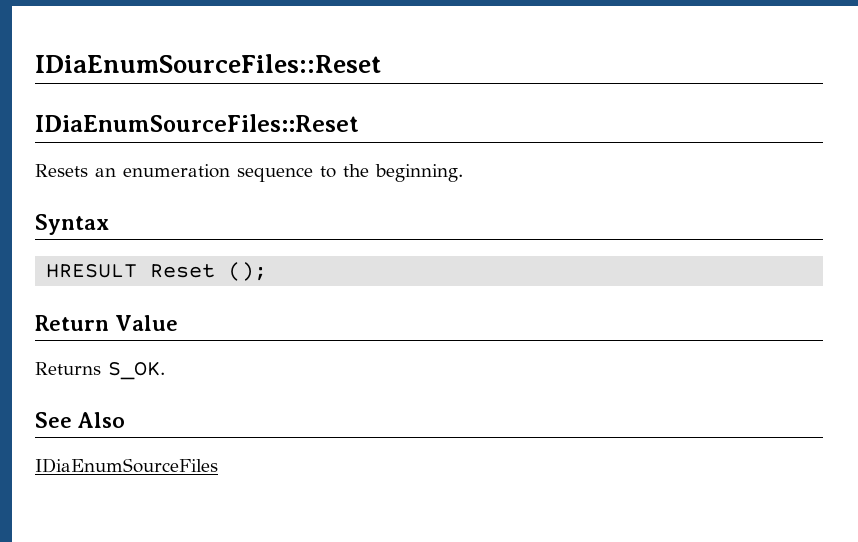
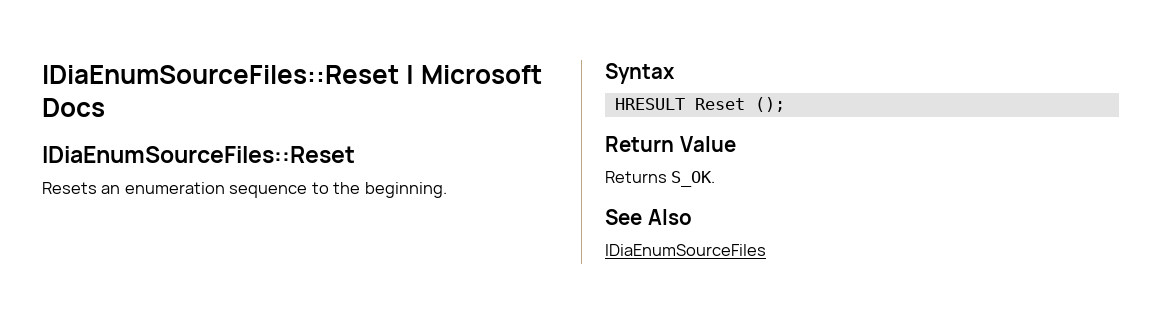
[35,54,381,73] IDiaEnumSourceFiles::Reset -> [42,65,543,84] [42,98,105,117] IDiaEnumSourceFiles::Reset | Microsoft Docs

